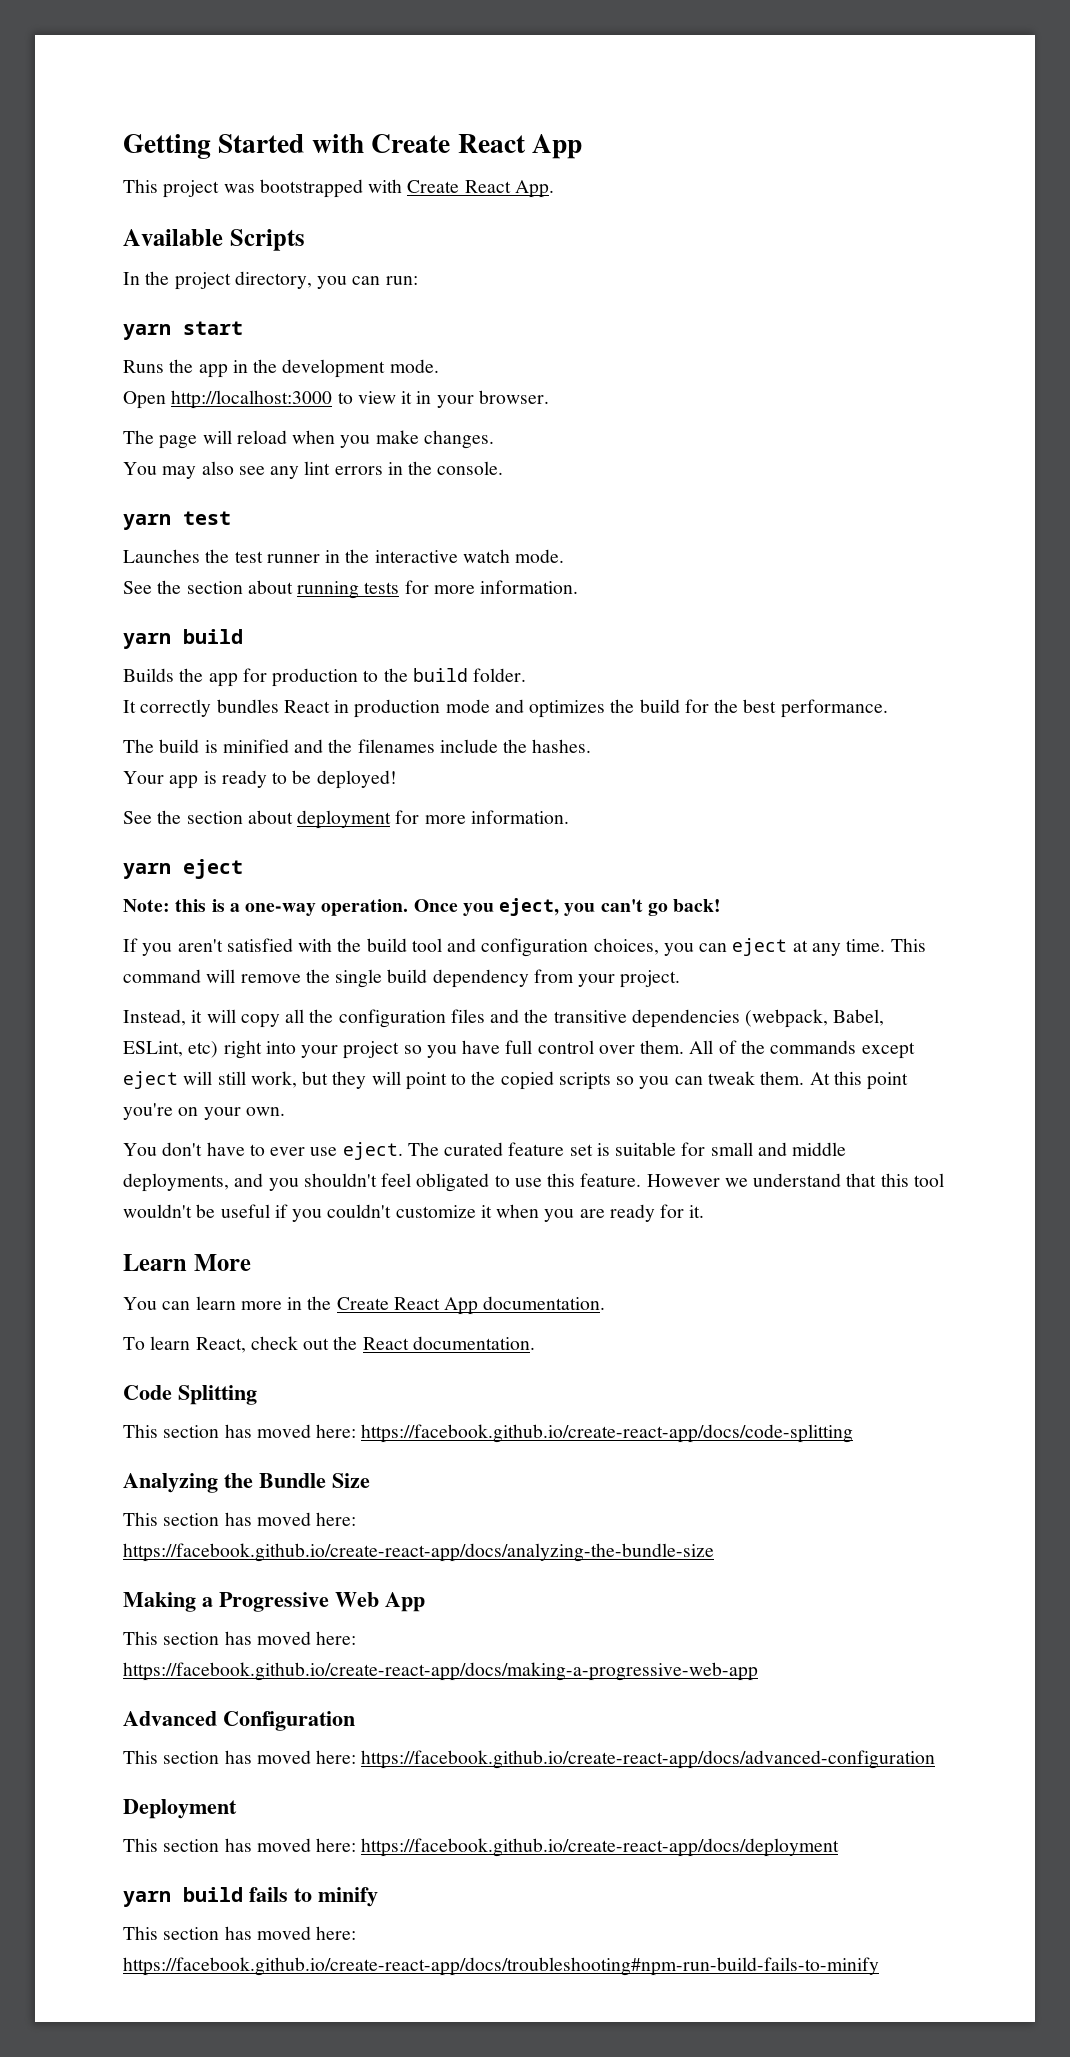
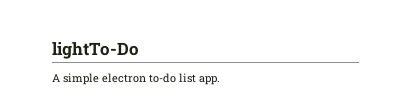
[123,134,583,159] [123,179,554,198] [123,229,305,251] [123,271,418,290] [123,321,243,340] [123,359,439,378] [123,390,549,409] [123,430,494,449] [123,461,504,479] [123,511,231,530] [123,549,565,563] [123,580,579,599] [123,629,243,649] [123,668,527,687] [123,699,888,718] [123,739,592,753] [123,770,397,789] [123,810,569,829] [123,859,243,879] [123,898,722,916] [123,938,926,957] [123,969,681,988] [123,1009,885,1028] [123,1040,915,1059] [123,1071,909,1090] [123,1103,285,1120] [123,1142,847,1160] [123,1173,944,1192] [123,1204,705,1222] [123,1254,251,1271] [123,1296,606,1315] [123,1336,535,1353] [123,1385,257,1405] [123,1424,854,1443] [123,1473,370,1493] [123,1512,357,1526] [123,1543,714,1562] [123,1592,425,1612] [123,1631,357,1645] [123,1662,758,1681] [123,1711,355,1731] [123,1750,936,1769] [123,1799,237,1819] [123,1838,840,1857] [123,1887,378,1907] [123,1926,357,1940] [123,1957,879,1976] Getting Started with Create React App // This project was bootstrapped with Create React App. // Available Scripts // In the project directory, you can run: // yarn start // Runs the app in the development mode. // Open http://localhost:3000 to view it in your browser. // The page will reload when you make changes. // You may also see any lint errors in the console. // yarn test // Launches the test runner in the interactive watch mode. // See the section about running tests for more information. // yarn build // Builds the app for production to the build folder. // It correctly bundles React in production mode and optimizes the build for the best performance. // The build is minified and the filenames include the hashes. // Your app is ready to be deployed! // See the section about deployment for more information. // yarn eject // Note: this is a one-way operation. Once you eject, you can't go back! // If you aren't satisfied with the build tool and configuration choices, you can eject at any time. This command will remove the single build dependency from your project. // Instead, it will copy all the configuration files and the transitive dependencies (webpack, Babel, ESLint, etc) right into your project so you have full control over them. All of the commands except eject will still work, but they will point to the copied scripts so you can tweak them. At this point you're on your own. // You don't have to ever use eject. The curated feature set is suitable for small and middle deployments, and you shouldn't feel obligated to use this feature. However we understand that this tool wouldn't be useful if you couldn't customize it when you are ready for it. // Learn More // You can learn more in the Create React App documentation. // To learn React, check out the React documentation. // Code Splitting // This section has moved here: https://facebook.github.io/create-react-app/docs/code-splitting // Analyzing the Bundle Size // This section has moved here: https://facebook.github.io/create-react-app/docs/analyzing-the-bundle-size // Making a Progressive Web App // This section has moved here: https://facebook.github.io/create-react-app/docs/making-a-progressive-web-app // Advanced Configuration // This section has moved here: https://facebook.github.io/create-react-app/docs/advanced-configuration // Deployment // This section has moved here: https://facebook.github.io/create-react-app/docs/deployment // yarn build fails to minify // This section has moved here: https://facebook.github.io/create-react-app/docs/troubleshooting#npm-run-build-fails-to-minify -> [52,42,139,59] [52,73,220,85] lightTo-Do // A simple electron to-do list app.

